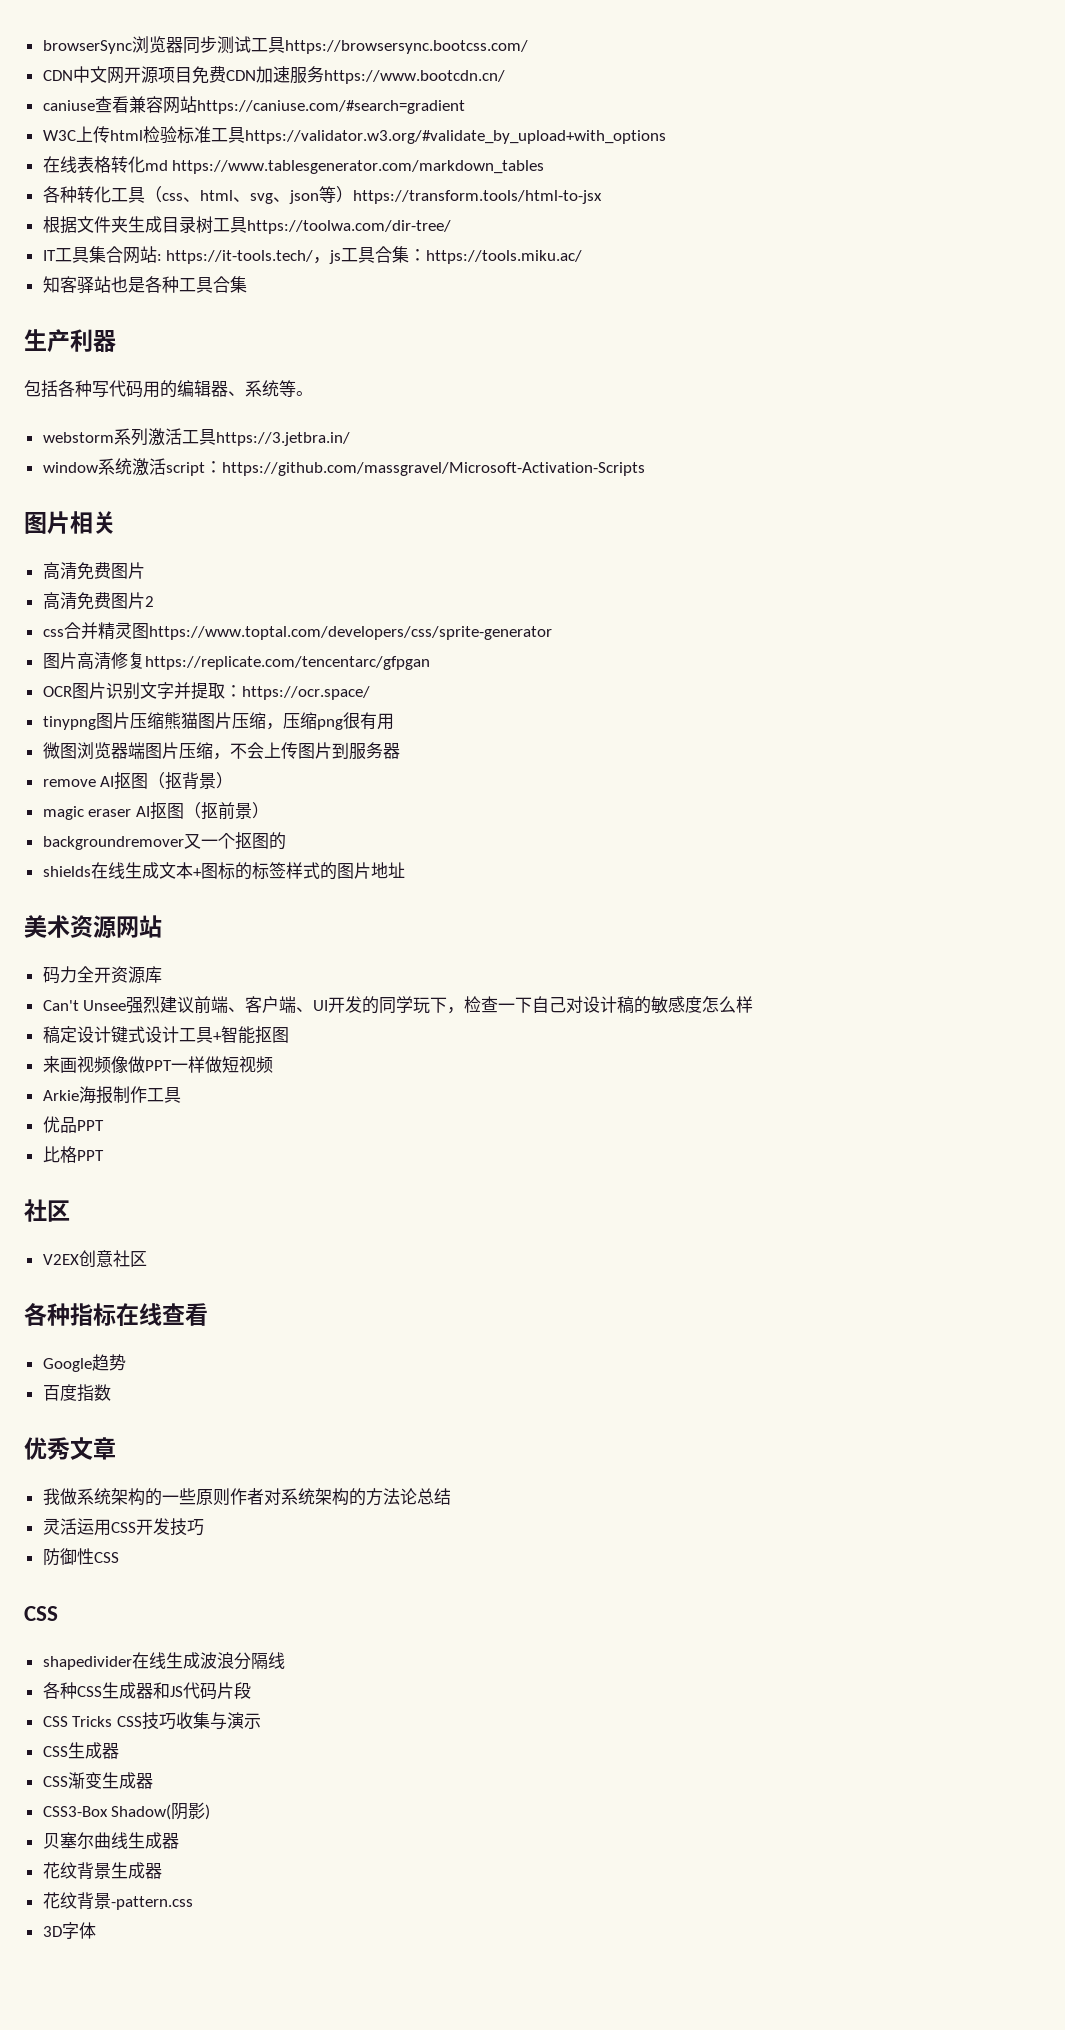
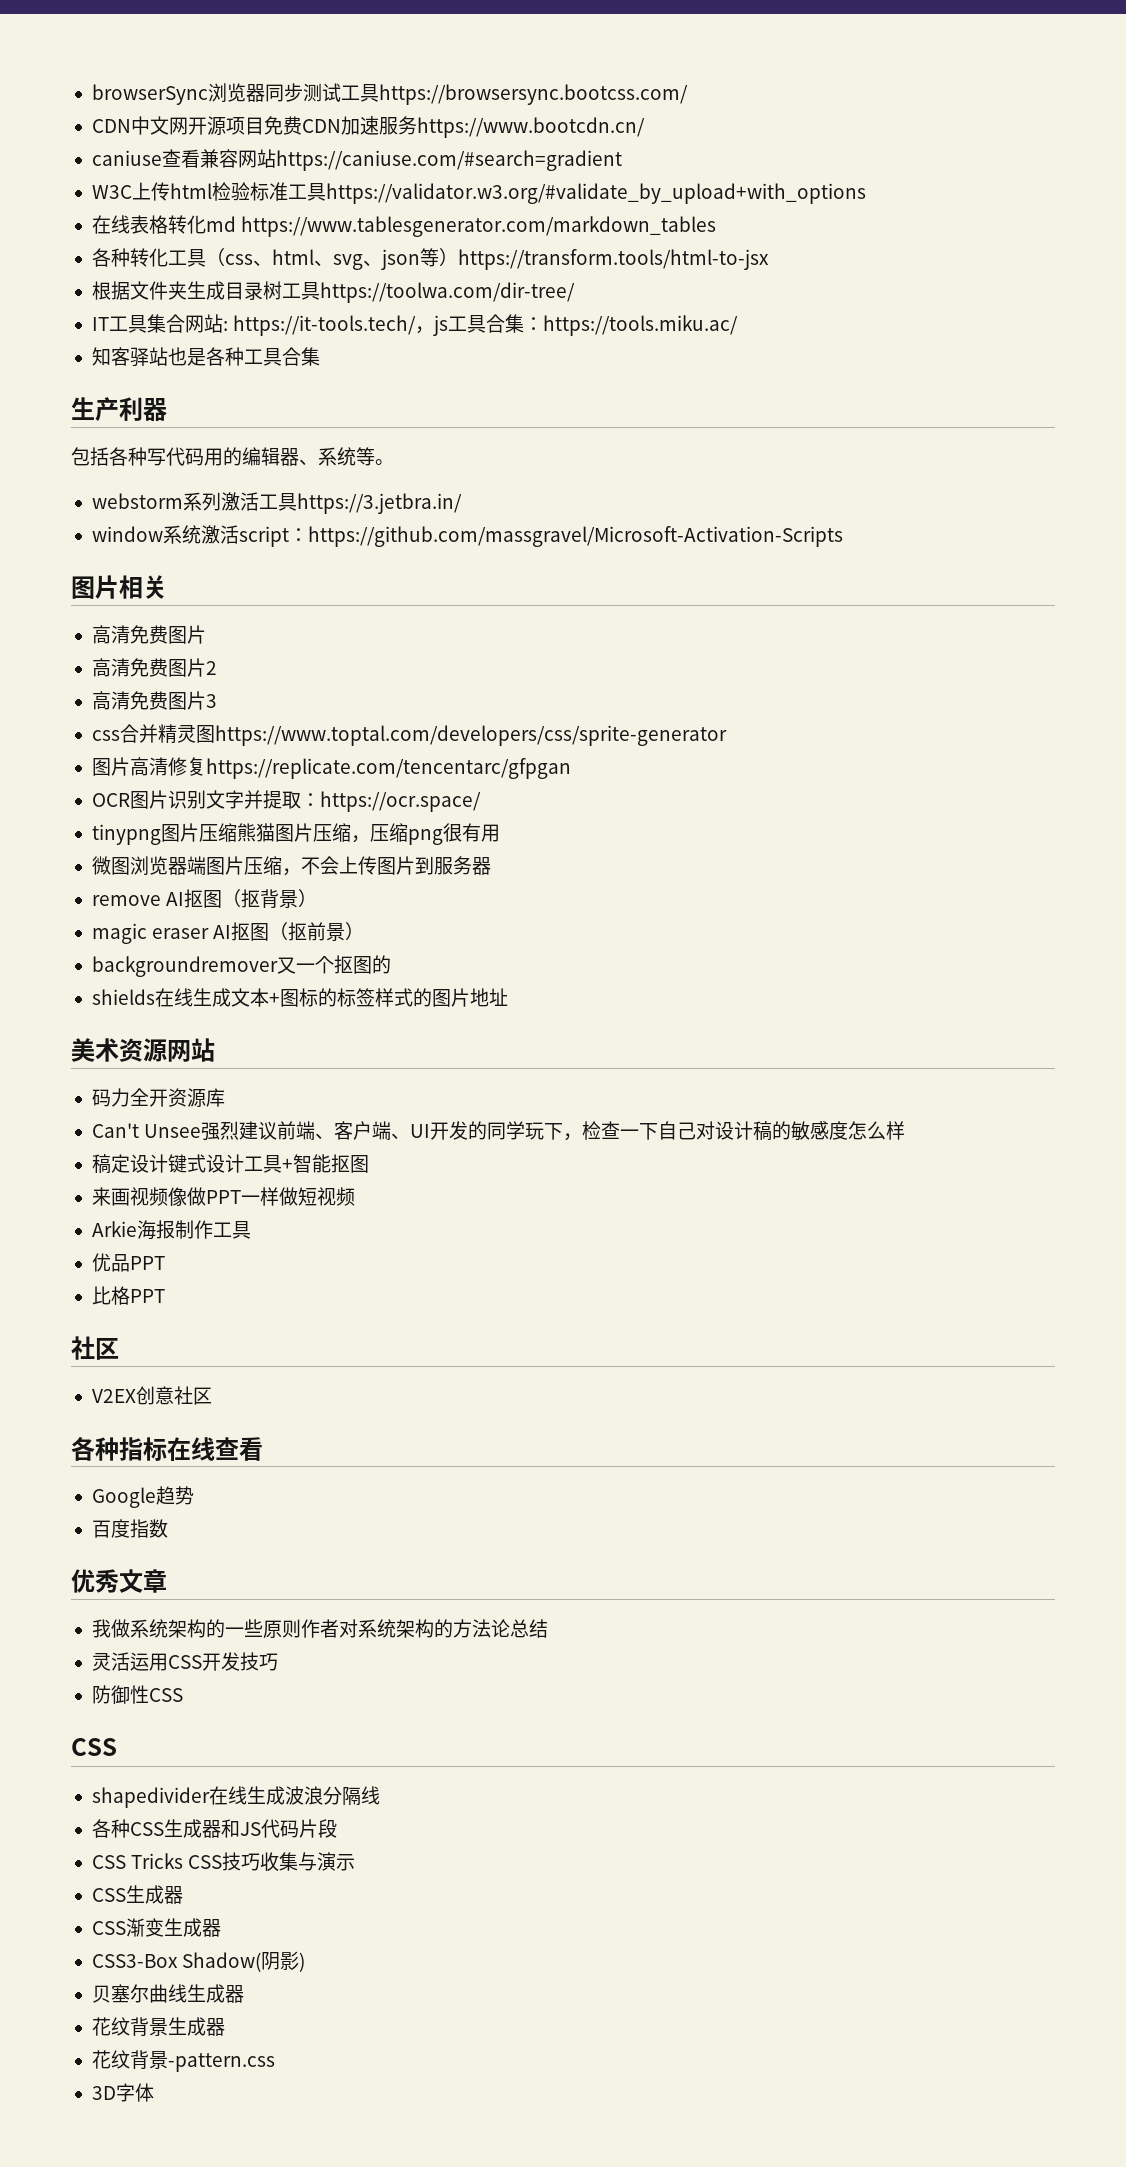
(154, 601) none -> [91,691,217,710] // 高清免费图片3

